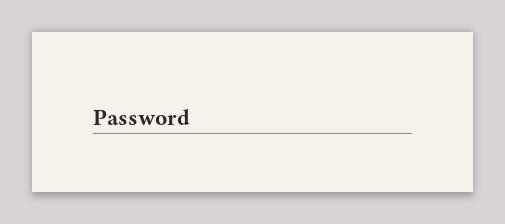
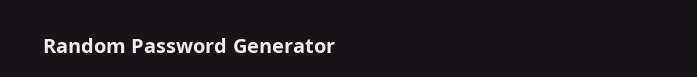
[93,109,190,125] Password -> [43,38,335,53] Random Password Generator

